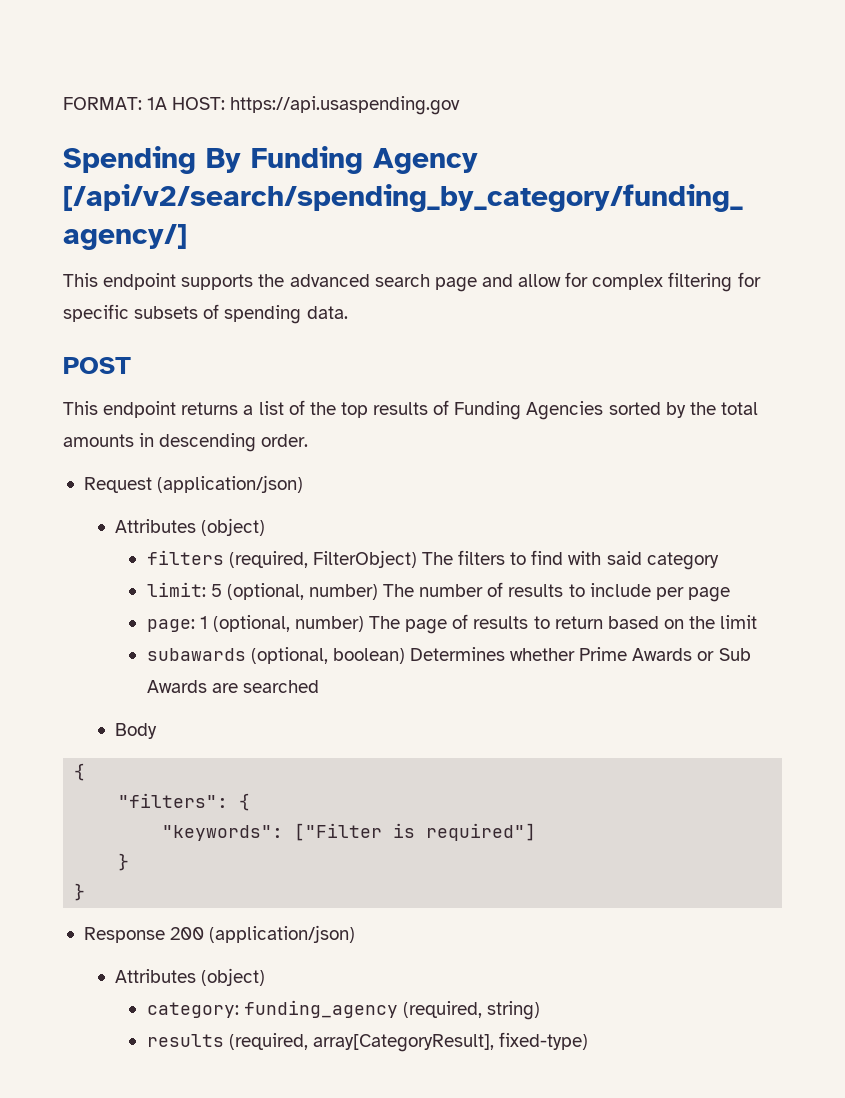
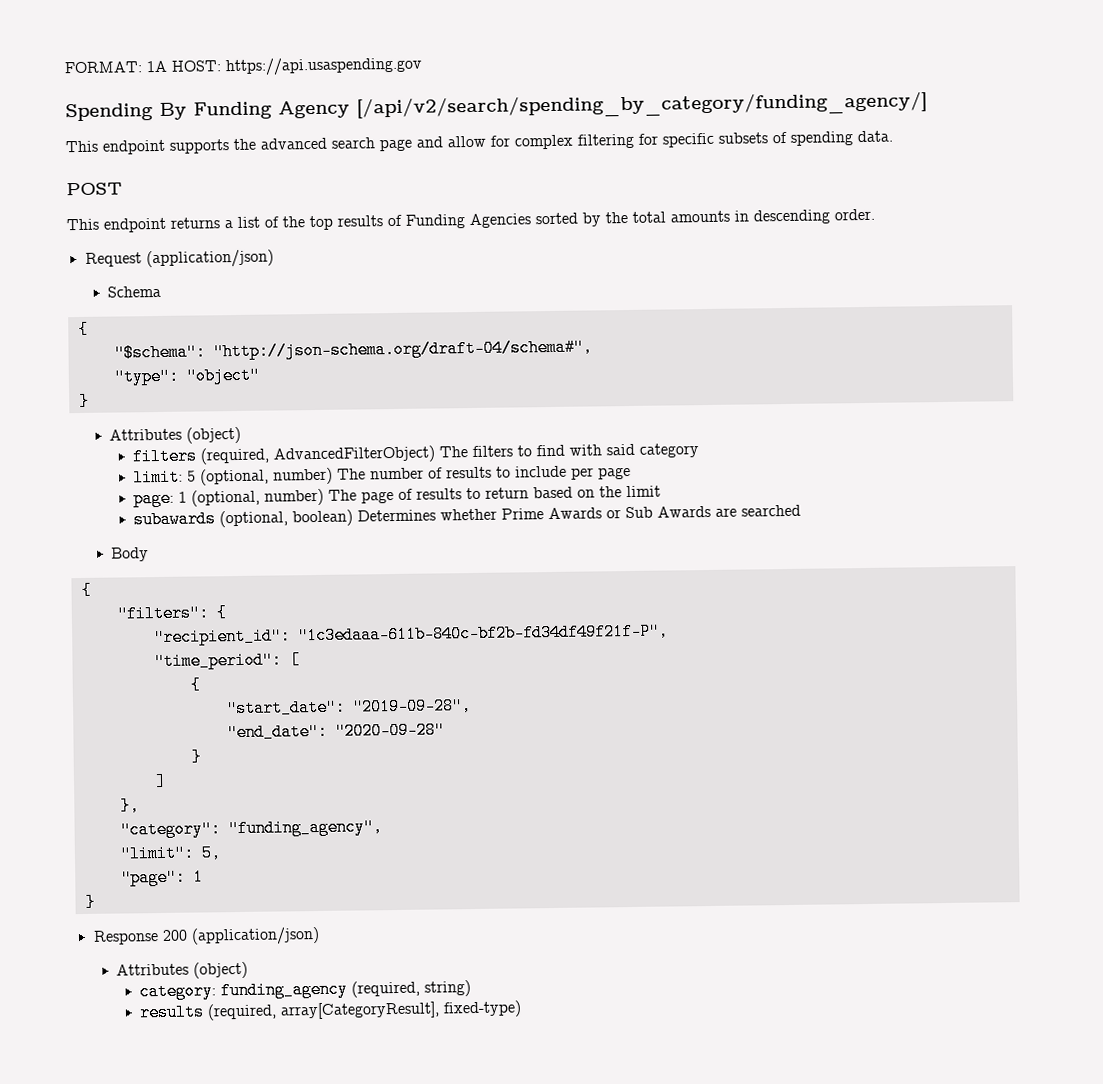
(304, 484) none -> [107,285,162,298] [77,320,89,339] [113,338,593,362] [113,366,260,386] [78,392,90,411] // Schema // { // "$schema": "http://json-schema.org/draft-04/schema#", // "type": "object" // }
[312,550,417,568] FilterObject) -> [273,445,436,464] AdvancedFilterObject)
[162,823,537,841] [118,853,130,871] "keywords": ["Filter is required"] // } -> [153,622,669,647] [153,651,300,671] [189,676,201,694] [225,697,472,718] [226,721,445,742] [190,748,202,766] [154,772,167,791] [119,797,140,815] [119,818,383,839] [119,844,222,863] [120,868,204,887] "recipient_id": "1c3edaaa-611b-840c-bf2b-fd34df49f21f-P", // "time_period": [ // { // "start_date": "2019-09-28", // "end_date": "2020-09-28" // } // ] // }, // "category": "funding_agency", // "limit": 5, // "page": 1

